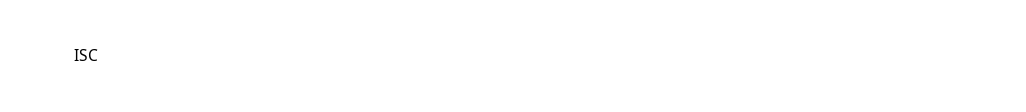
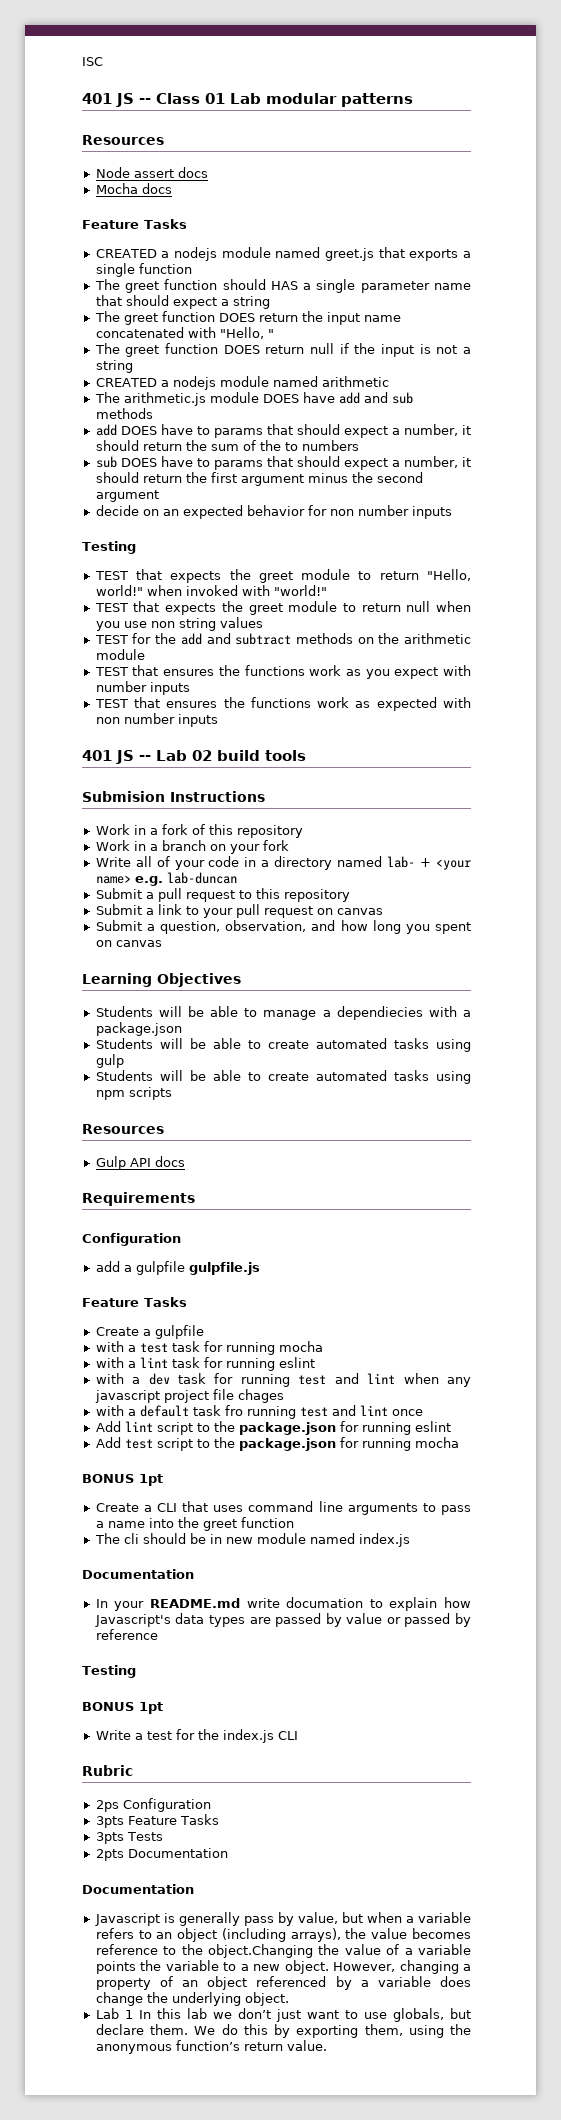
(98, 55) none -> [82,93,413,107] [82,135,164,145] [95,167,208,178] [95,183,172,194] [82,219,187,229] [95,247,471,261] [95,263,192,277] [94,279,471,293] [95,295,270,309] [94,311,401,325] [95,327,274,339] [94,343,472,357] [95,360,133,373] [95,376,389,390] [94,392,413,406] [95,408,153,419] [95,424,471,438] [95,440,359,451] [95,456,471,470] [95,472,423,486] [95,490,159,502] [95,505,452,519] [82,541,136,554] [94,569,471,583] [95,585,327,596] [94,601,472,615] [95,617,263,631] [94,633,472,645] [95,649,145,660] [94,665,472,679] [95,681,190,695] [94,697,471,711] [95,713,218,727] [82,750,306,764] [82,791,265,802] [95,824,303,838] [95,840,289,854] [95,856,472,870] [95,872,237,886] [95,888,350,902] [95,904,383,918] [95,920,471,934] [95,940,162,947] [82,973,241,987] [95,1006,471,1020] [95,1022,182,1036] [95,1038,471,1052] [95,1054,124,1068] [95,1070,471,1084] [95,1087,172,1100] [82,1124,164,1134] [95,1156,185,1170] [82,1192,195,1206] [82,1233,181,1246] [95,1261,260,1275] [82,1297,187,1307] [95,1325,204,1339] [95,1341,323,1355] [95,1357,315,1371] [95,1373,472,1387] [94,1389,284,1403] [95,1405,423,1419] [95,1421,451,1435] [95,1437,459,1451] [82,1474,163,1486] [95,1501,472,1515] [95,1517,294,1531] [94,1533,410,1547] [82,1569,194,1579] [95,1597,471,1611] [94,1613,471,1627] [95,1629,158,1640] [82,1665,136,1678] [82,1702,163,1714] [95,1729,298,1743] [82,1765,133,1776] [95,1798,211,1812] [95,1814,219,1828] [95,1832,163,1844] [95,1848,228,1861] [82,1884,194,1894] [94,1912,471,1926] [95,1928,471,1942] [95,1944,471,1958] [95,1960,472,1974] [95,1976,471,1990] [95,1992,289,2006] [95,2008,471,2022] [95,2024,471,2038] [95,2040,327,2054] // 401 JS -- Class 01 Lab modular patterns // Resources // Node assert docs // Mocha docs // Feature Tasks // CREATED a nodejs module named greet.js that exports a single function // The greet function should HAS a single parameter name that should expect a string // The greet function DOES return the input name concatenated with "Hello, " // The greet function DOES return null if the input is not a string // CREATED a nodejs module named arithmetic // The arithmetic.js module DOES have add and sub methods // add DOES have to params that should expect a number, it should return the sum of the to numbers // sub DOES have to params that should expect a number, it should return the first argument minus the second argument // decide on an expected behavior for non number inputs // Testing // TEST that expects the greet module to return "Hello, world!" when invoked with "world!" // TEST that expects the greet module to return null when you use non string values // TEST for the add and subtract methods on the arithmetic module // TEST that ensures the functions work as you expect with number inputs // TEST that ensures the functions work as expected with non number inputs // 401 JS -- Lab 02 build tools // Submision Instructions // Work in a fork of this repository // Work in a branch on your fork // Write all of your code in a directory named lab- + <your name> e.g. lab-duncan // Submit a pull request to this repository // Submit a link to your pull request on canvas // Submit a question, observation, and how long you spent on canvas // Learning Objectives // Students will be able to manage a dependiecies with a package.json // Students will be able to create automated tasks using gulp // Students will be able to create automated tasks using npm scripts // Resources // Gulp API docs // Requirements // Configuration // add a gulpfile gulpfile.js // Feature Tasks // Create a gulpfile // with a test task for running mocha // with a lint task for running eslint // with a dev task for running test and lint when any javascript project file chages // with a default task fro running test and lint once // Add lint script to the package.json for running eslint // Add test script to the package.json for running mocha // BONUS 1pt // Create a CLI that uses command line arguments to pass a name into the greet function // The cli should be in new module named index.js // Documentation // In your README.md write documation to explain how Javascript's data types are passed by value or passed by reference // Testing // BONUS 1pt // Write a test for the index.js CLI // Rubric // 2ps Configuration // 3pts Feature Tasks // 3pts Tests // 2pts Documentation // Documentation // Javascript is generally pass by value, but when a variable refers to an object (including arrays), the value becomes reference to the object.Changing the value of a variable points the variable to a new object. However, changing a property of an object referenced by a variable does change the underlying object. // Lab 1 In this lab we don’t just want to use globals, but declare them. We do this by exporting them, using the anonymous function’s return value.

